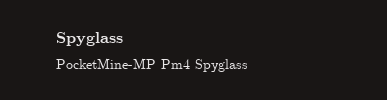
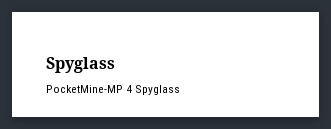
[161,59,190,69] Pm4 -> [126,85,133,93] 4

